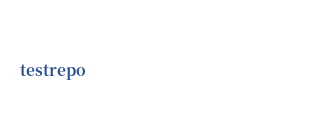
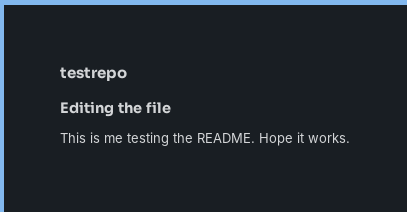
(86, 72) none -> [60,101,171,117] [60,132,350,146] // Editing the file // This is me testing the README. Hope it works.

